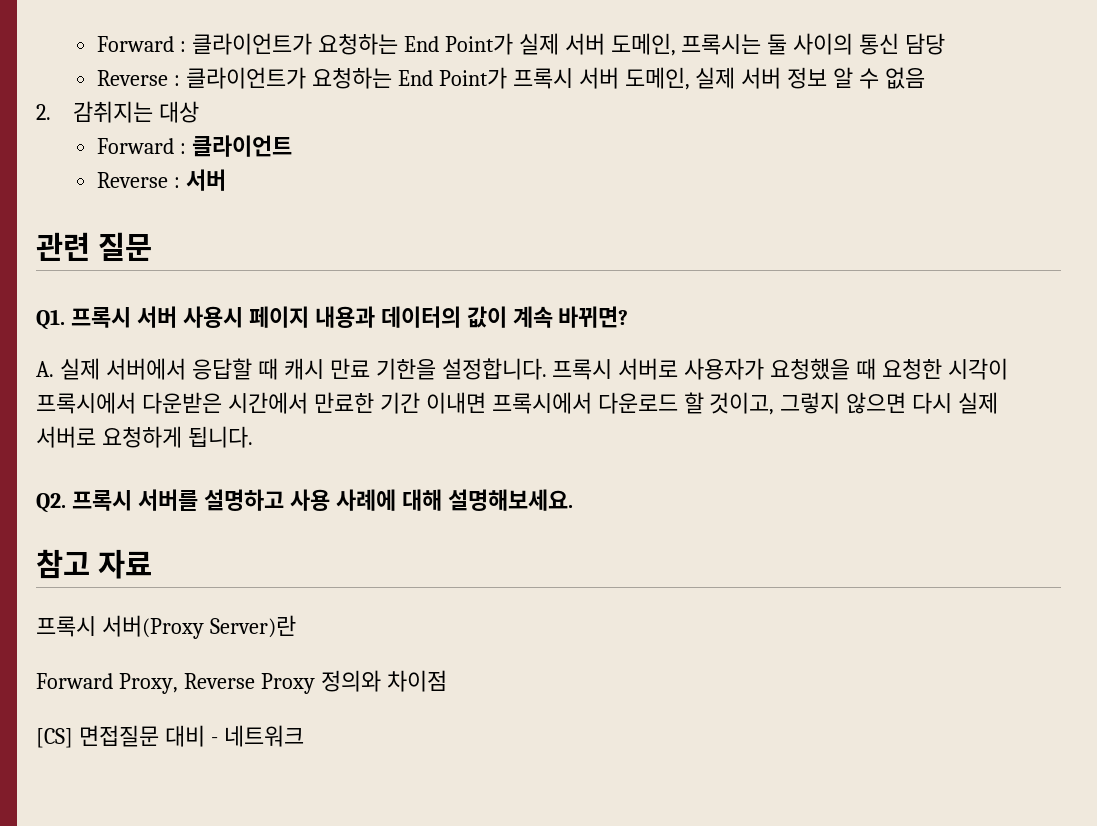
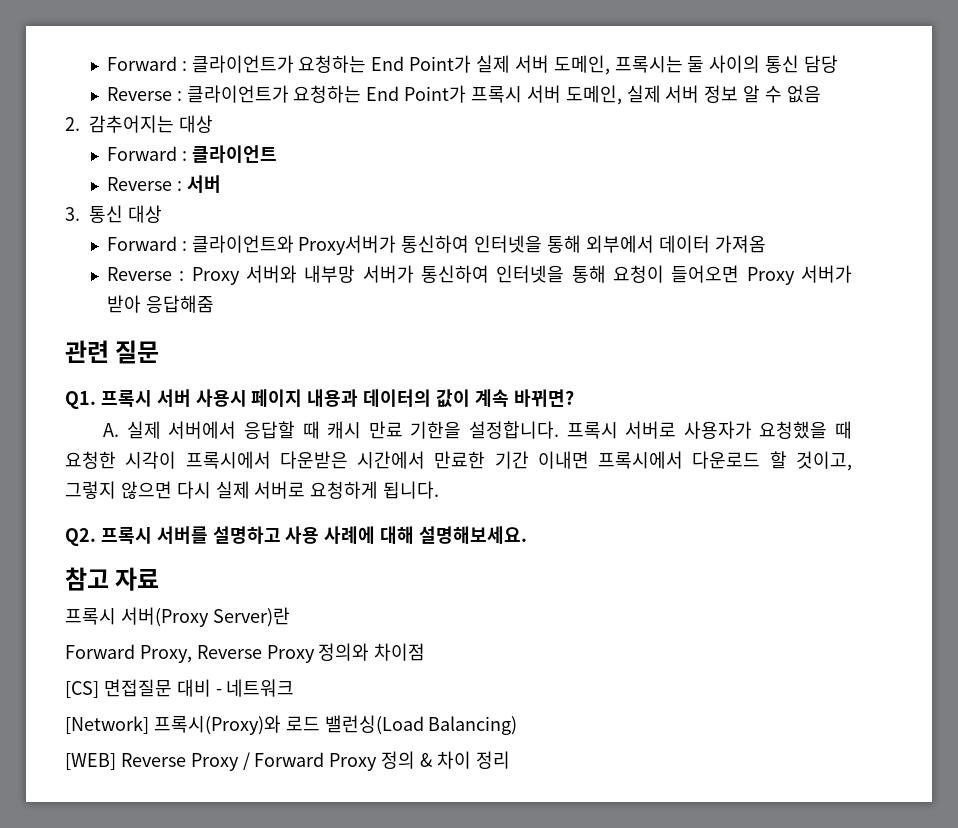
[72,101,153,123] 감취지는 -> [89,115,174,133] 감추어지는
(226, 180) none -> [65,205,162,223] [106,235,766,255] [106,265,852,285] [106,295,214,313] // 3. 통신 대상 // Forward : 클라이언트와 Proxy서버가 통신하여 인터넷을 통해 외부에서 데이터 가져옴 // Reverse : Proxy 서버와 내부망 서버가 통신하여 인터넷을 통해 요청이 들어오면 Proxy 서버가 받아 응답해줌
(304, 736) none -> [65,715,518,735] [65,751,510,771] // [Network] 프록시(Proxy)와 로드 밸런싱(Load Balancing) // [WEB] Reverse Proxy / Forward Proxy 정의 & 차이 정리

